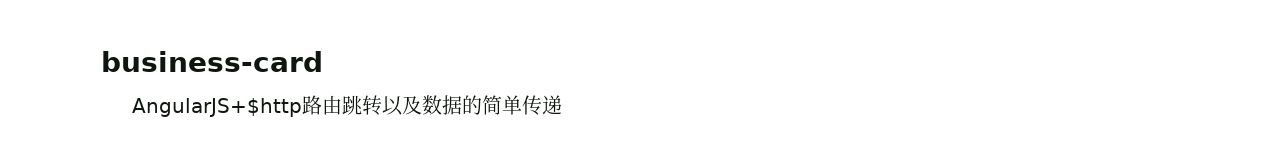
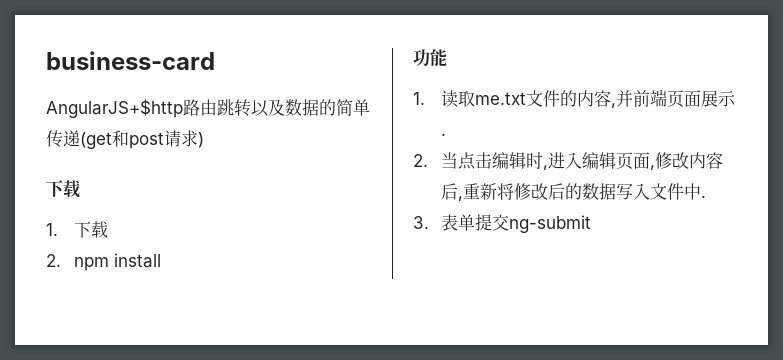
(563, 105) none -> [80,130,204,149] [46,180,81,198] [46,221,108,238] [46,253,161,271] [413,49,447,66] [413,89,736,108] [440,133,446,136] [413,152,723,170] [440,183,706,201] [413,214,591,233] (get和post请求) // 下载 // 1.下载 // 2. npm install // 功能 // 1.读取me.txt文件的内容,并前端页面展示. // 2.当点击编辑时,进入编辑页面,修改内容后,重新将修改后的数据写入文件中. // 3.表单提交ng-submit

